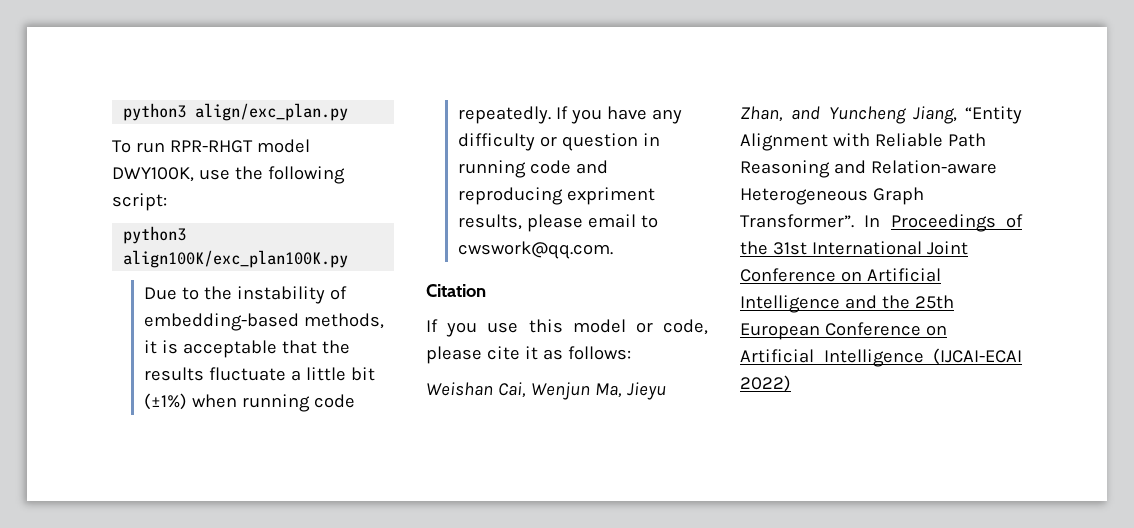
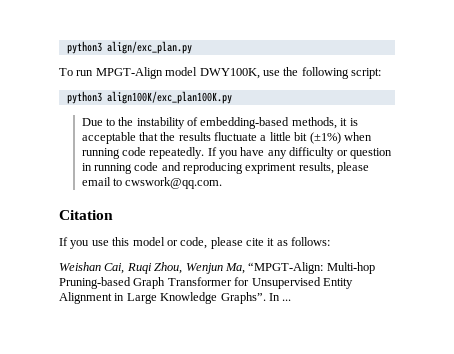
[169,140,253,153] RPR-RHGT -> [95,67,163,79] MPGT-Align
[530,382,666,400] [740,106,1022,124] [740,133,986,151] [740,160,997,178] [740,187,924,205] [740,214,1023,232] [740,241,968,255] [740,268,941,282] [740,295,954,313] [740,322,947,340] [740,348,1022,367] [740,375,791,392] Wenjun Ma, Jieyu Zhan, and Yuncheng Jiang, “Entity Alignment with Reliable Path Reasoning and Relation-aware Heterogeneous Graph Transformer”. In Proceedings of the 31st International Joint Conference on Artificial Intelligence and the 25th European Conference on Artificial Intelligence (IJCAI-ECAI 2022) -> [126,262,375,274] [59,277,353,289] [59,292,292,304] Ruqi Zhou, Wenjun Ma, “MPGT-Align: Multi-hop Pruning-based Graph Transformer for Unsupervised Entity Alignment in Large Knowledge Graphs”. In ...

